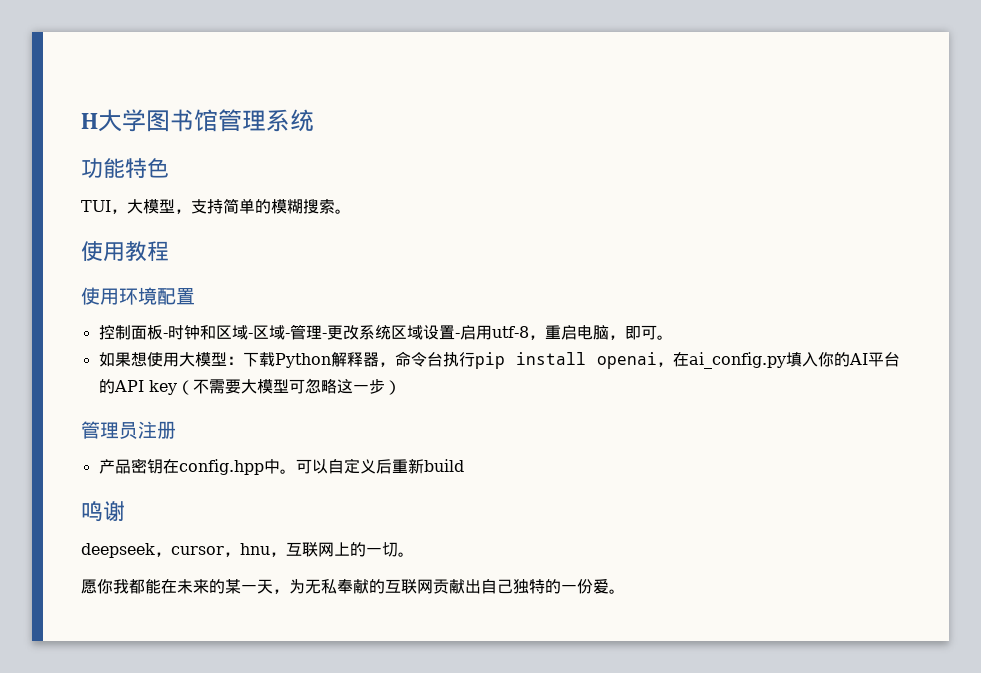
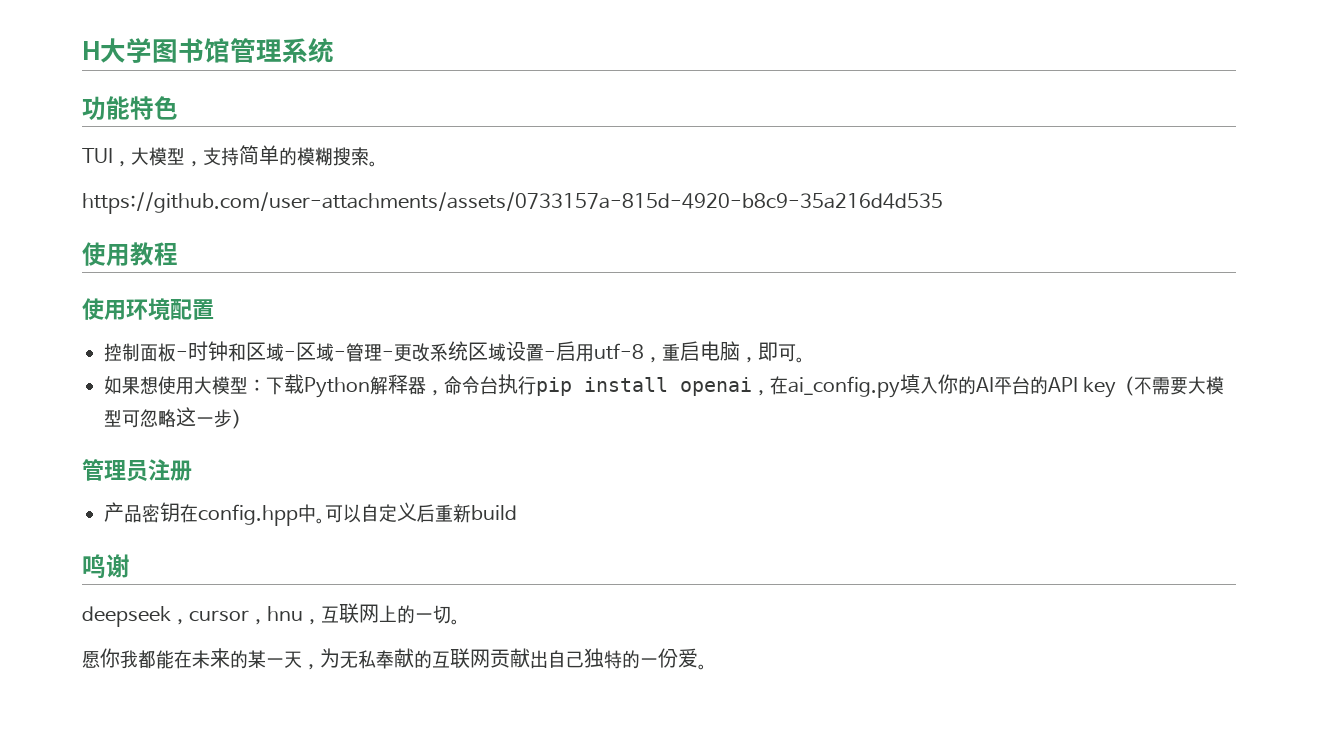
(351, 211) none -> [82,192,943,214] // https://github.com/user-attachments/assets/0733157a-815d-4920-b8c9-35a216d4d535

